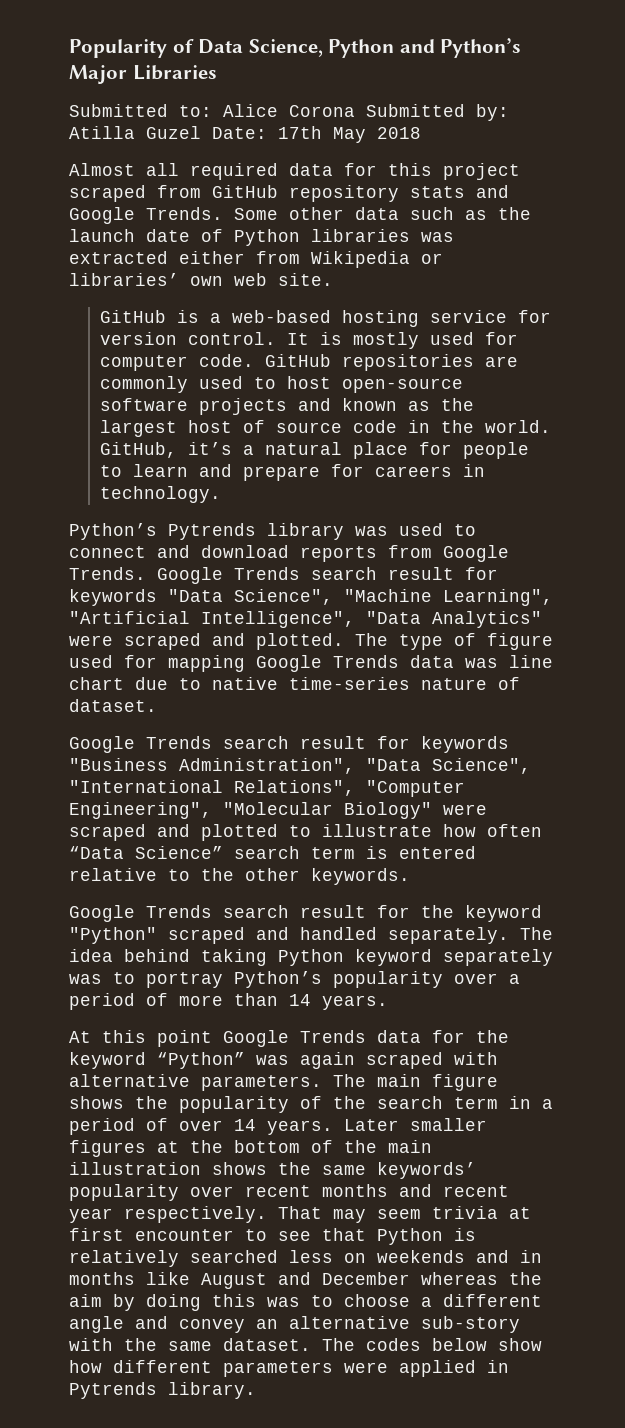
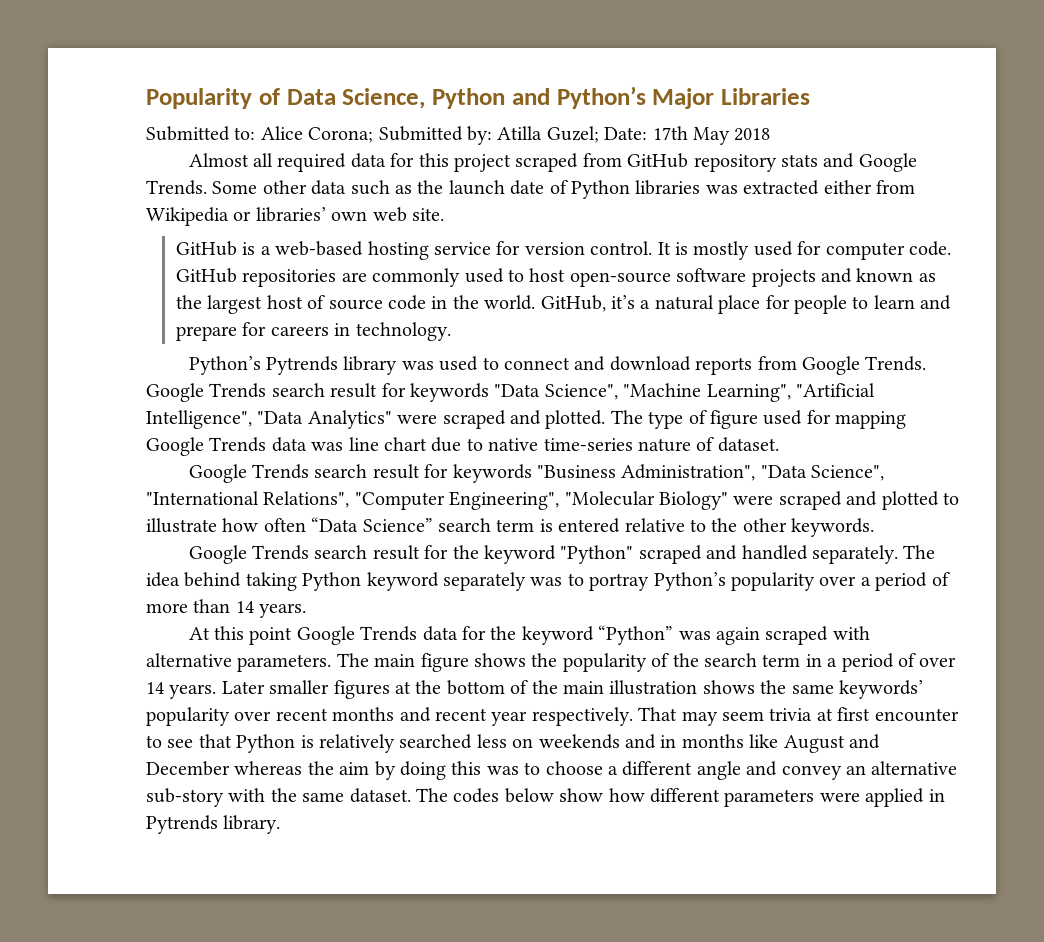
[289,105,355,117] Corona -> [308,127,374,143] Corona;
[146,126,201,139] Guzel -> [546,126,599,143] Guzel;

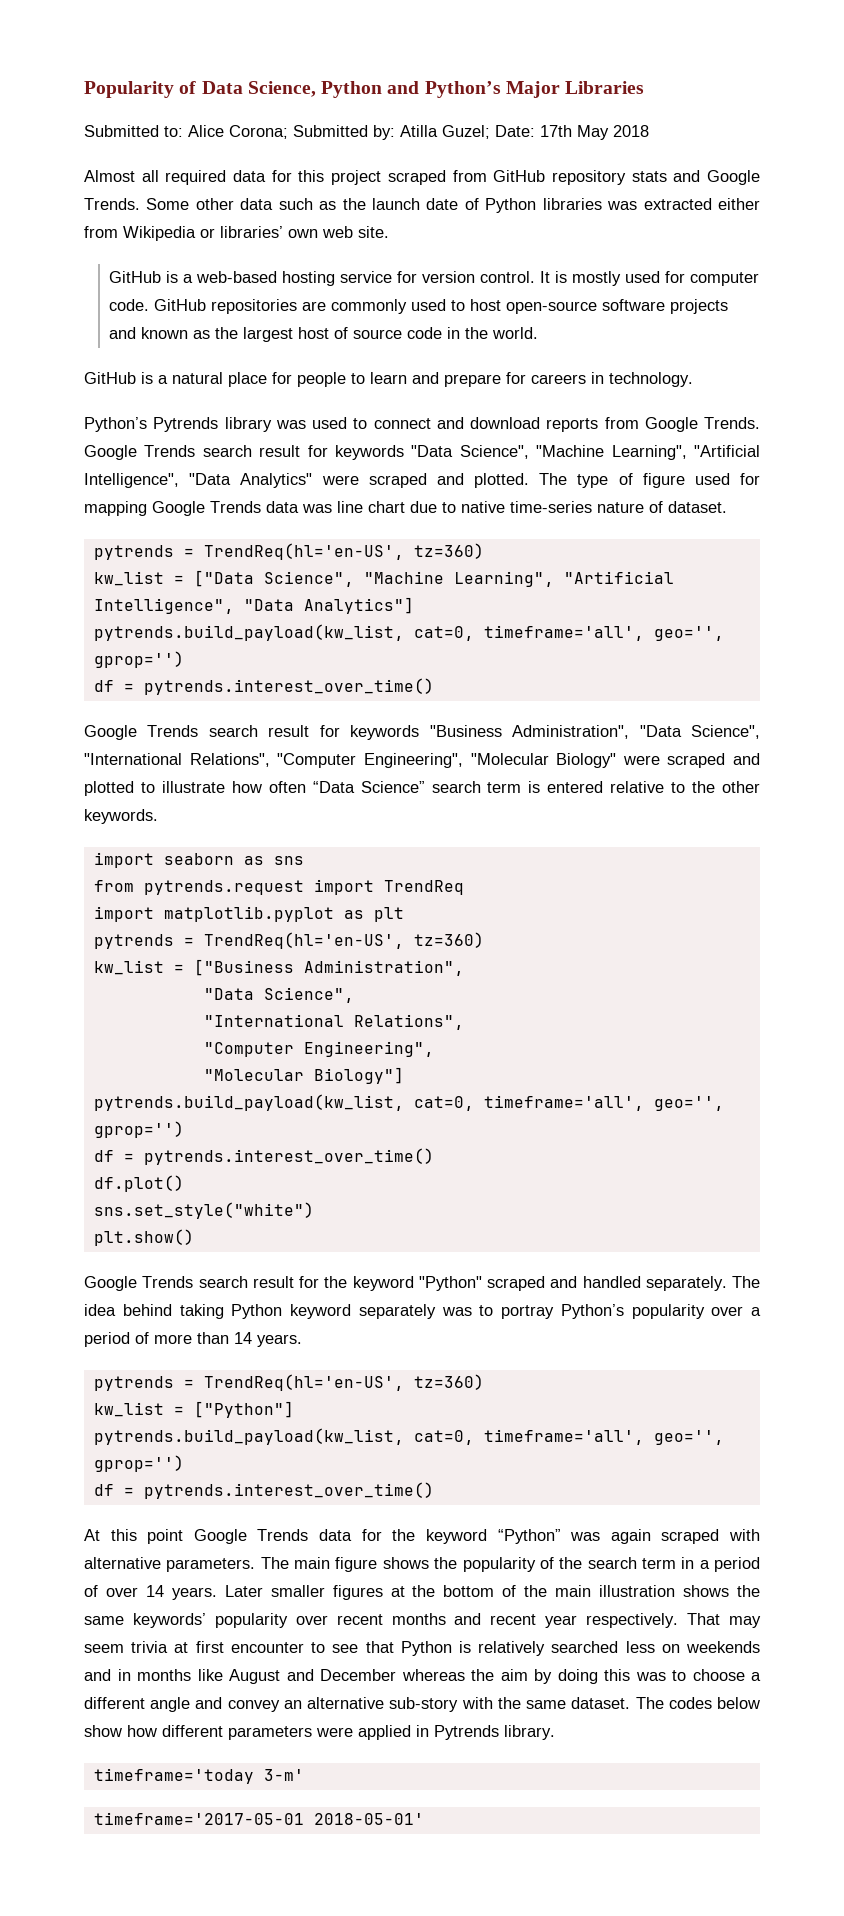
[540,295,635,312] GitHub, it’s -> [84,372,153,384] // GitHub is
(779, 444) none -> [93,543,484,560] [93,570,674,587] [93,597,414,614] [93,624,724,641] [93,651,184,668] [93,678,434,695] // pytrends = TrendReq(hl='en-US', tz=360) // kw_list = ["Data Science", "Machine Learning", "Artificial Intelligence", "Data Analytics"] // pytrends.build_payload(kw_list, cat=0, timeframe='all', geo='', gprop='') // df = pytrends.interest_over_time()
(875, 527) none -> [93,852,304,868] [93,879,464,895] [93,906,404,922] [93,932,484,949] [93,959,464,976] [203,987,354,1003] [203,1014,464,1030] [203,1041,434,1057] [203,1067,404,1084] [93,1094,724,1111] [93,1121,184,1138] [93,1148,434,1165] [93,1175,184,1192] [93,1202,314,1219] [93,1229,194,1246] // import seaborn as sns // from pytrends.request import TrendReq // import matplotlib.pyplot as plt // pytrends = TrendReq(hl='en-US', tz=360) // kw_list = ["Business Administration", // "Data Science", // "International Relations", // "Computer Engineering", // "Molecular Biology"] // pytrends.build_payload(kw_list, cat=0, timeframe='all', geo='', gprop='') // df = pytrends.interest_over_time() // df.plot() // sns.set_style("white") // plt.show()
(307, 610) none -> [93,1374,484,1391] [93,1401,294,1418] [93,1428,724,1445] [93,1455,184,1472] [93,1482,434,1499] // pytrends = TrendReq(hl='en-US', tz=360) // kw_list = ["Python"] // pytrends.build_payload(kw_list, cat=0, timeframe='all', geo='', gprop='') // df = pytrends.interest_over_time()
(281, 824) none -> [93,1768,304,1784] [93,1812,424,1825] // timeframe='today 3-m' // timeframe='2017-05-01 2018-05-01'

